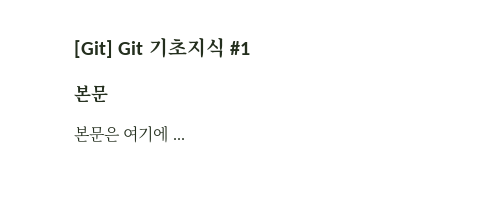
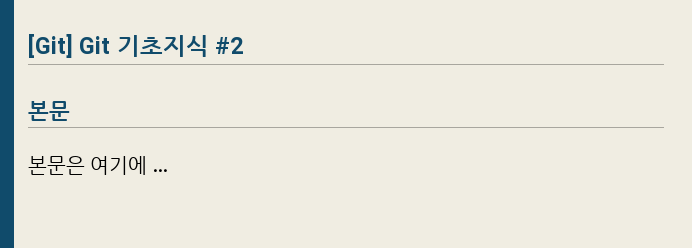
[229,41,250,55] #1 -> [215,37,244,54] #2

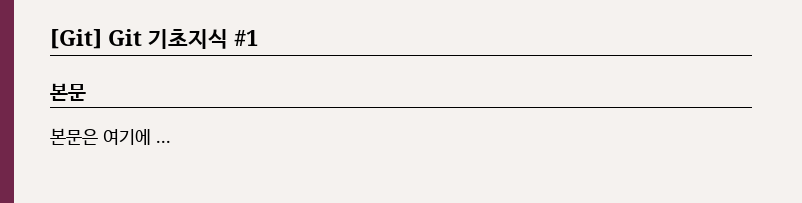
[215,37,244,54] #2 -> [234,30,258,46] #1

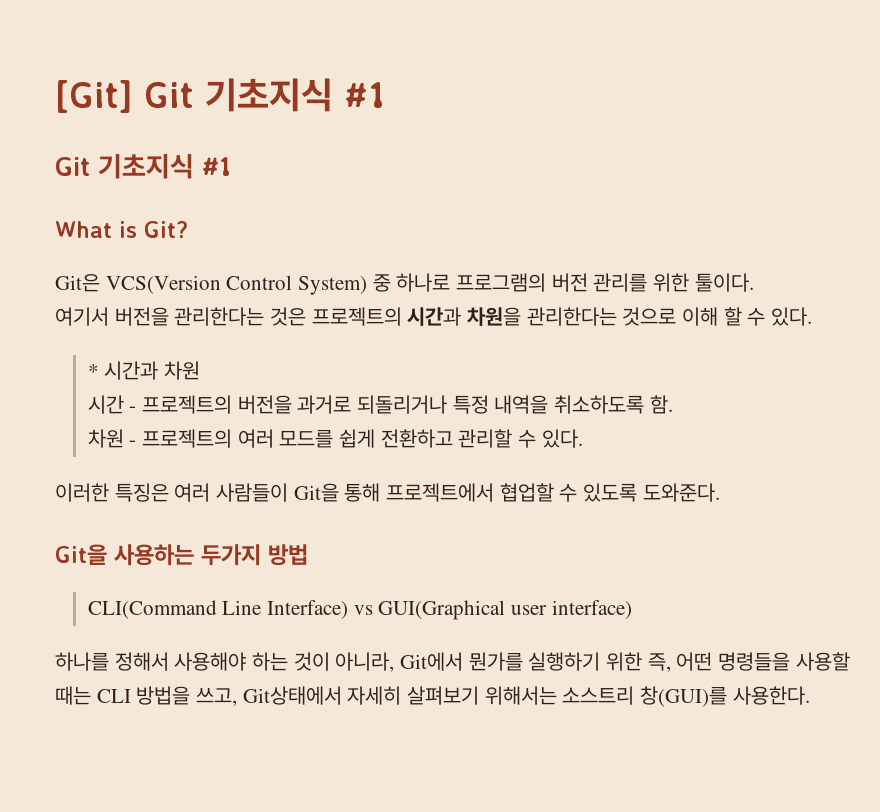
[50,83,86,101] [50,128,171,145] 본문 // 본문은 여기에 ... -> [55,154,232,179] [55,221,188,238] [55,273,754,295] [55,307,813,326] [87,361,200,380] [87,395,673,414] [87,429,583,448] [55,483,720,502] [55,544,308,566] [87,600,632,620] [55,652,850,672] [55,686,810,707] Git 기초지식 #1 // What is Git? // Git은 VCS(Version Control System) 중 하나로 프로그램의 버전 관리를 위한 툴이다. // 여기서 버전을 관리한다는 것은 프로젝트의 시간과 차원을 관리한다는 것으로 이해 할 수 있다. // * 시간과 차원 // 시간 - 프로젝트의 버전을 과거로 되돌리거나 특정 내역을 취소하도록 함. // 차원 - 프로젝트의 여러 모드를 쉽게 전환하고 관리할 수 있다. // 이러한 특징은 여러 사람들이 Git을 통해 프로젝트에서 협업할 수 있도록 도와준다. // Git을 사용하는 두가지 방법 // CLI(Command Line Interface) vs GUI(Graphical user interface) // 하나를 정해서 사용해야 하는 것이 아니라, Git에서 뭔가를 실행하기 위한 즉, 어떤 명령들을 사용할 때는 CLI 방법을 쓰고, Git상태에서 자세히 살펴보기 위해서는 소스트리 창(GUI)를 사용한다.

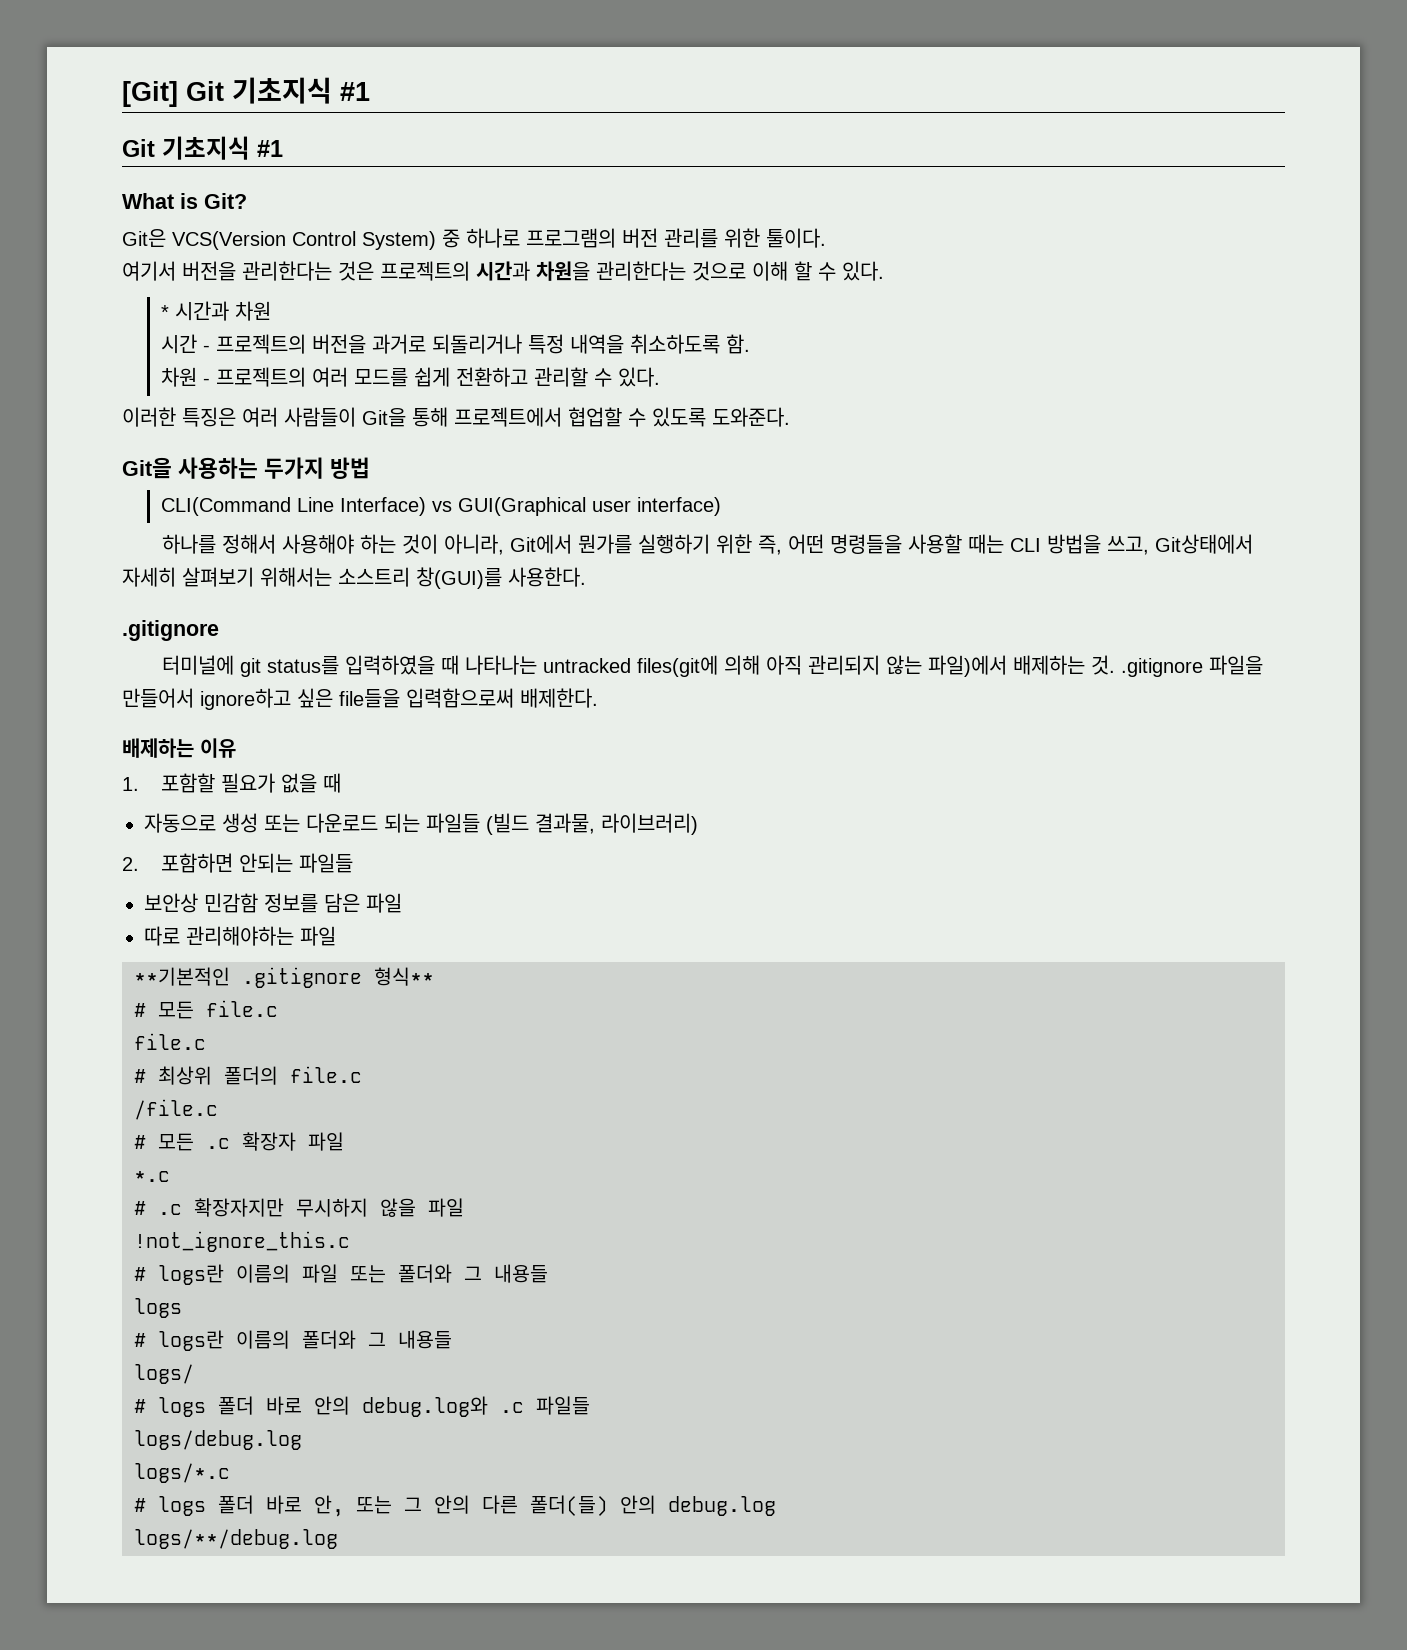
(810, 695) none -> [122,620,219,641] [162,655,1264,677] [122,688,598,710] [122,738,236,758] [122,773,341,793] [144,813,698,835] [122,853,353,873] [144,893,402,913] [144,926,336,946] [134,967,434,988] [134,1000,278,1019] [134,1033,206,1050] [134,1066,362,1085] [134,1099,218,1120] [134,1132,344,1151] [134,1171,170,1182] [134,1198,464,1217] [134,1231,350,1252] [134,1264,548,1285] [134,1298,182,1318] [134,1330,452,1351] [134,1364,194,1384] [134,1396,590,1417] [134,1430,302,1450] [134,1463,230,1483] [134,1495,776,1517] [134,1529,338,1549] // .gitignore // 터미널에 git status를 입력하였을 때 나타나는 untracked files(git에 의해 아직 관리되지 않는 파일)에서 배제하는 것. .gitignore 파일을 만들어서 ignore하고 싶은 file들을 입력함으로써 배제한다. // 배제하는 이유 // 1. 포함할 필요가 없을 때 // 자동으로 생성 또는 다운로드 되는 파일들 (빌드 결과물, 라이브러리) // 2. 포함하면 안되는 파일들 // 보안상 민감함 정보를 담은 파일 // 따로 관리해야하는 파일 // **기본적인 .gitignore 형식** // # 모든 file.c // file.c // # 최상위 폴더의 file.c // /file.c // # 모든 .c 확장자 파일 // *.c // # .c 확장자지만 무시하지 않을 파일 // !not_ignore_this.c // # logs란 이름의 파일 또는 폴더와 그 내용들 // logs // # logs란 이름의 폴더와 그 내용들 // logs/ // # logs 폴더 바로 안의 debug.log와 .c 파일들 // logs/debug.log // logs/*.c // # logs 폴더 바로 안, 또는 그 안의 다른 폴더(들) 안의 debug.log // logs/**/debug.log

